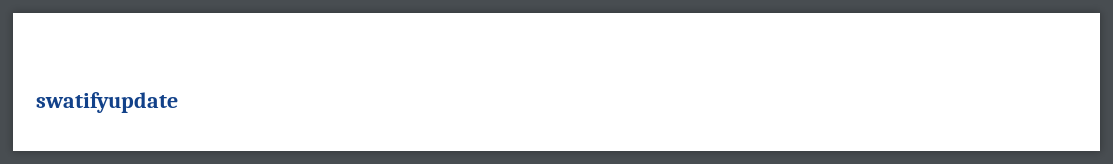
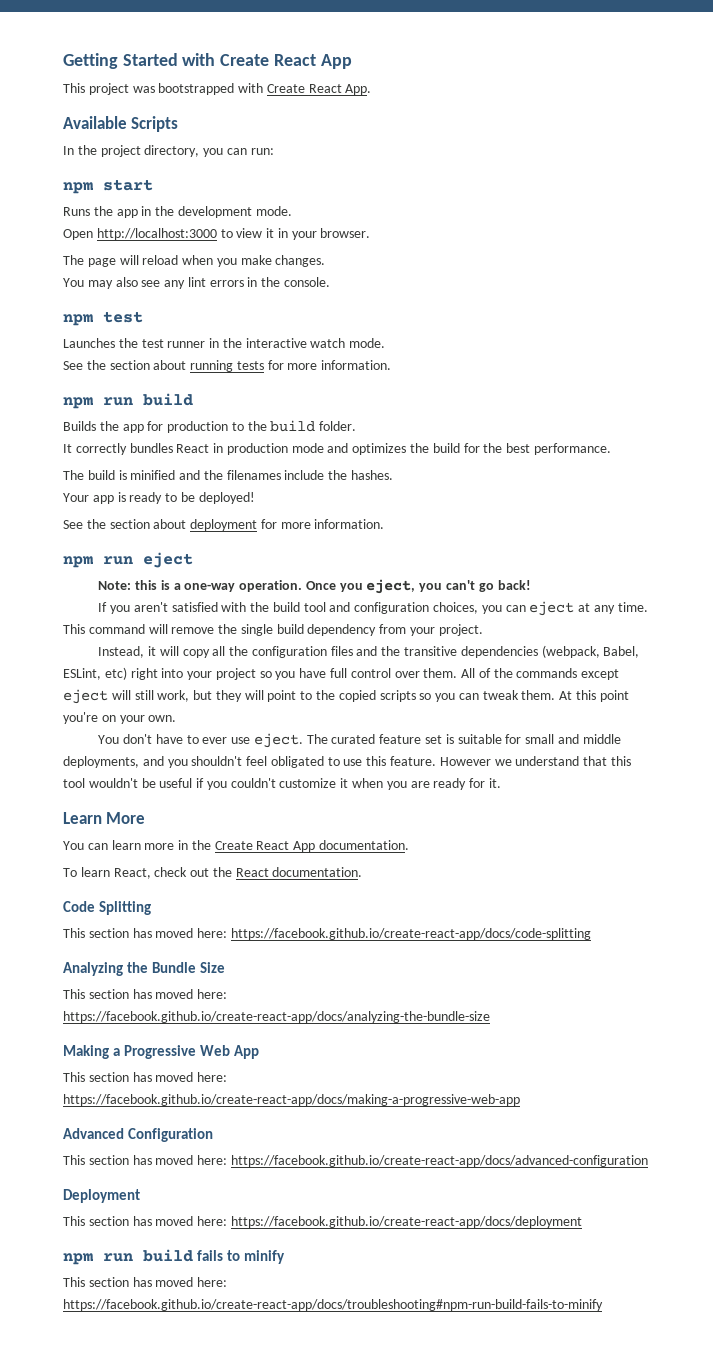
[36,92,178,113] swatifyupdate -> [63,53,352,69] [63,83,372,95] [63,116,179,132] [63,145,274,157] [63,179,153,194] [63,206,292,218] [63,228,371,240] [63,255,326,267] [63,277,331,289] [63,311,143,326] [63,338,386,348] [63,360,392,372] [63,393,193,409] [63,420,357,433] [63,443,611,455] [63,470,394,480] [63,492,255,504] [63,519,385,531] [63,552,193,568] [98,579,531,594] [98,601,648,616] [63,624,483,636] [98,645,640,658] [63,667,620,680] [63,689,629,704] [63,712,177,724] [98,733,621,748] [63,756,631,768] [63,778,501,790] [63,812,146,824] [63,840,410,852] [63,867,363,879] [63,901,152,915] [63,928,591,940] [63,962,226,976] [63,989,228,999] [63,1011,490,1023] [63,1045,260,1059] [63,1072,228,1082] [63,1094,520,1106] [63,1128,214,1142] [63,1155,648,1167] [63,1189,140,1203] [63,1216,582,1228] [63,1249,286,1265] [63,1277,228,1287] [63,1299,603,1311] Getting Started with Create React App // This project was bootstrapped with Create React App. // Available Scripts // In the project directory, you can run: // npm start // Runs the app in the development mode. // Open http://localhost:3000 to view it in your browser. // The page will reload when you make changes. // You may also see any lint errors in the console. // npm test // Launches the test runner in the interactive watch mode. // See the section about running tests for more information. // npm run build // Builds the app for production to the build folder. // It correctly bundles React in production mode and optimizes the build for the best performance. // The build is minified and the filenames include the hashes. // Your app is ready to be deployed! // See the section about deployment for more information. // npm run eject // Note: this is a one-way operation. Once you eject, you can't go back! // If you aren't satisfied with the build tool and configuration choices, you can eject at any time. This command will remove the single build dependency from your project. // Instead, it will copy all the configuration files and the transitive dependencies (webpack, Babel, ESLint, etc) right into your project so you have full control over them. All of the commands except eject will still work, but they will point to the copied scripts so you can tweak them. At this point you're on your own. // You don't have to ever use eject. The curated feature set is suitable for small and middle deployments, and you shouldn't feel obligated to use this feature. However we understand that this tool wouldn't be useful if you couldn't customize it when you are ready for it. // Learn More // You can learn more in the Create React App documentation. // To learn React, check out the React documentation. // Code Splitting // This section has moved here: https://facebook.github.io/create-react-app/docs/code-splitting // Analyzing the Bundle Size // This section has moved here: https://facebook.github.io/create-react-app/docs/analyzing-the-bundle-size // Making a Progressive Web App // This section has moved here: https://facebook.github.io/create-react-app/docs/making-a-progressive-web-app // Advanced Configuration // This section has moved here: https://facebook.github.io/create-react-app/docs/advanced-configuration // Deployment // This section has moved here: https://facebook.github.io/create-react-app/docs/deployment // npm run build fails to minify // This section has moved here: https://facebook.github.io/create-react-app/docs/troubleshooting#npm-run-build-fails-to-minify

